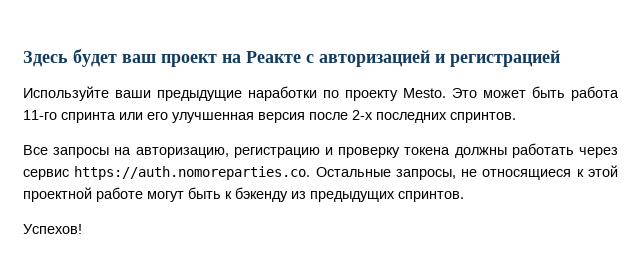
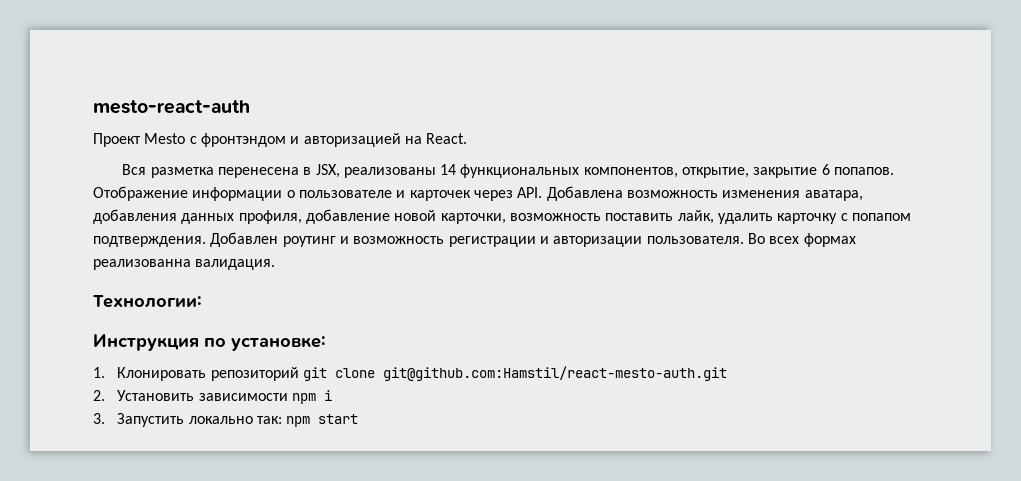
[23,49,560,67] [23,86,619,101] [23,110,516,123] [23,143,618,158] [23,165,618,180] [23,187,464,202] [23,224,82,234] Здесь будет ваш проект на Реакте с авторизацией и регистрацией // Используйте ваши предыдущие наработки по проекту Mesto. Это может быть работа 11-го спринта или его улучшенная версия после 2-х последних спринтов. // Все запросы на авторизацию, регистрацию и проверку токена должны работать через сервис https://auth.nomoreparties.co. Остальные запросы, не относящиеся к этой проектной работе могут быть к бэкенду из предыдущих спринтов. // Успехов! -> [93,100,250,114] [93,133,468,147] [122,164,895,178] [93,186,863,201] [93,209,911,224] [93,232,856,247] [93,259,276,270] [93,295,202,308] [93,334,326,351] [93,366,728,381] [93,390,333,404] [93,413,359,427] mesto-react-auth // Проект Mesto с фронтэндом и авторизацией на React. // Вся разметка перенесена в JSX, реализованы 14 функциональных компонентов, открытие, закрытие 6 попапов. Отображение информации о пользователе и карточек через API. Добавлена возможность изменения аватара, добавления данных профиля, добавление новой карточки, возможность поставить лайк, удалить карточку с попапом подтверждения. Добавлен роутинг и возможность регистрации и авторизации пользователя. Во всех формах реализованна валидация. // Технологии: // Инструкция по установке: // 1. Клонировать репозиторий git clone git@github.com:Hamstil/react-mesto-auth.git // 2. Установить зависимости npm i // 3. Запустить локально так: npm start

